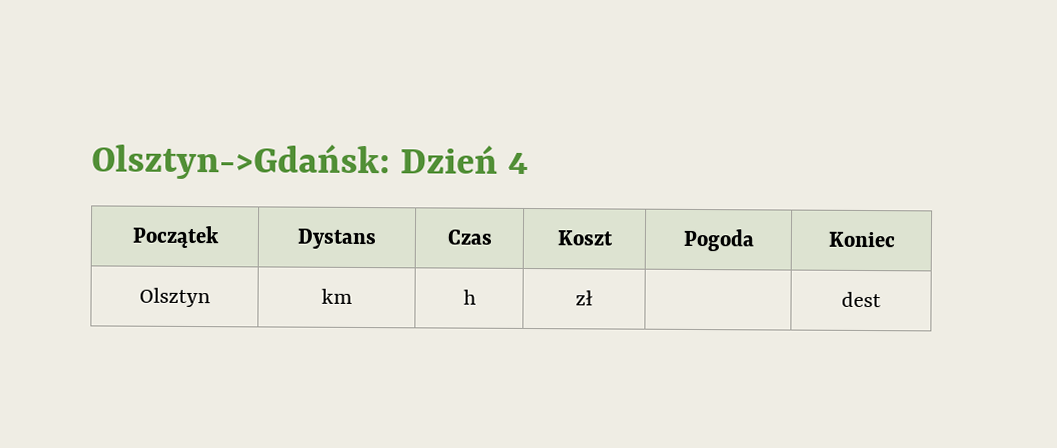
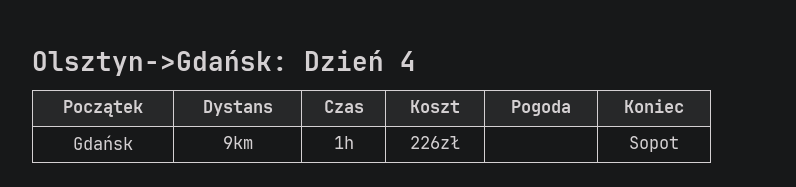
[138,287,211,308] [320,288,353,304] [462,289,476,305] [575,290,593,306] [841,291,881,308] Olsztyn | km | h | zł | | dest -> [73,135,133,150] [222,136,253,149] [333,136,354,149] [410,136,460,149] [629,136,679,152] Gdańsk | 9km | 1h | 226zł | | Sopot

